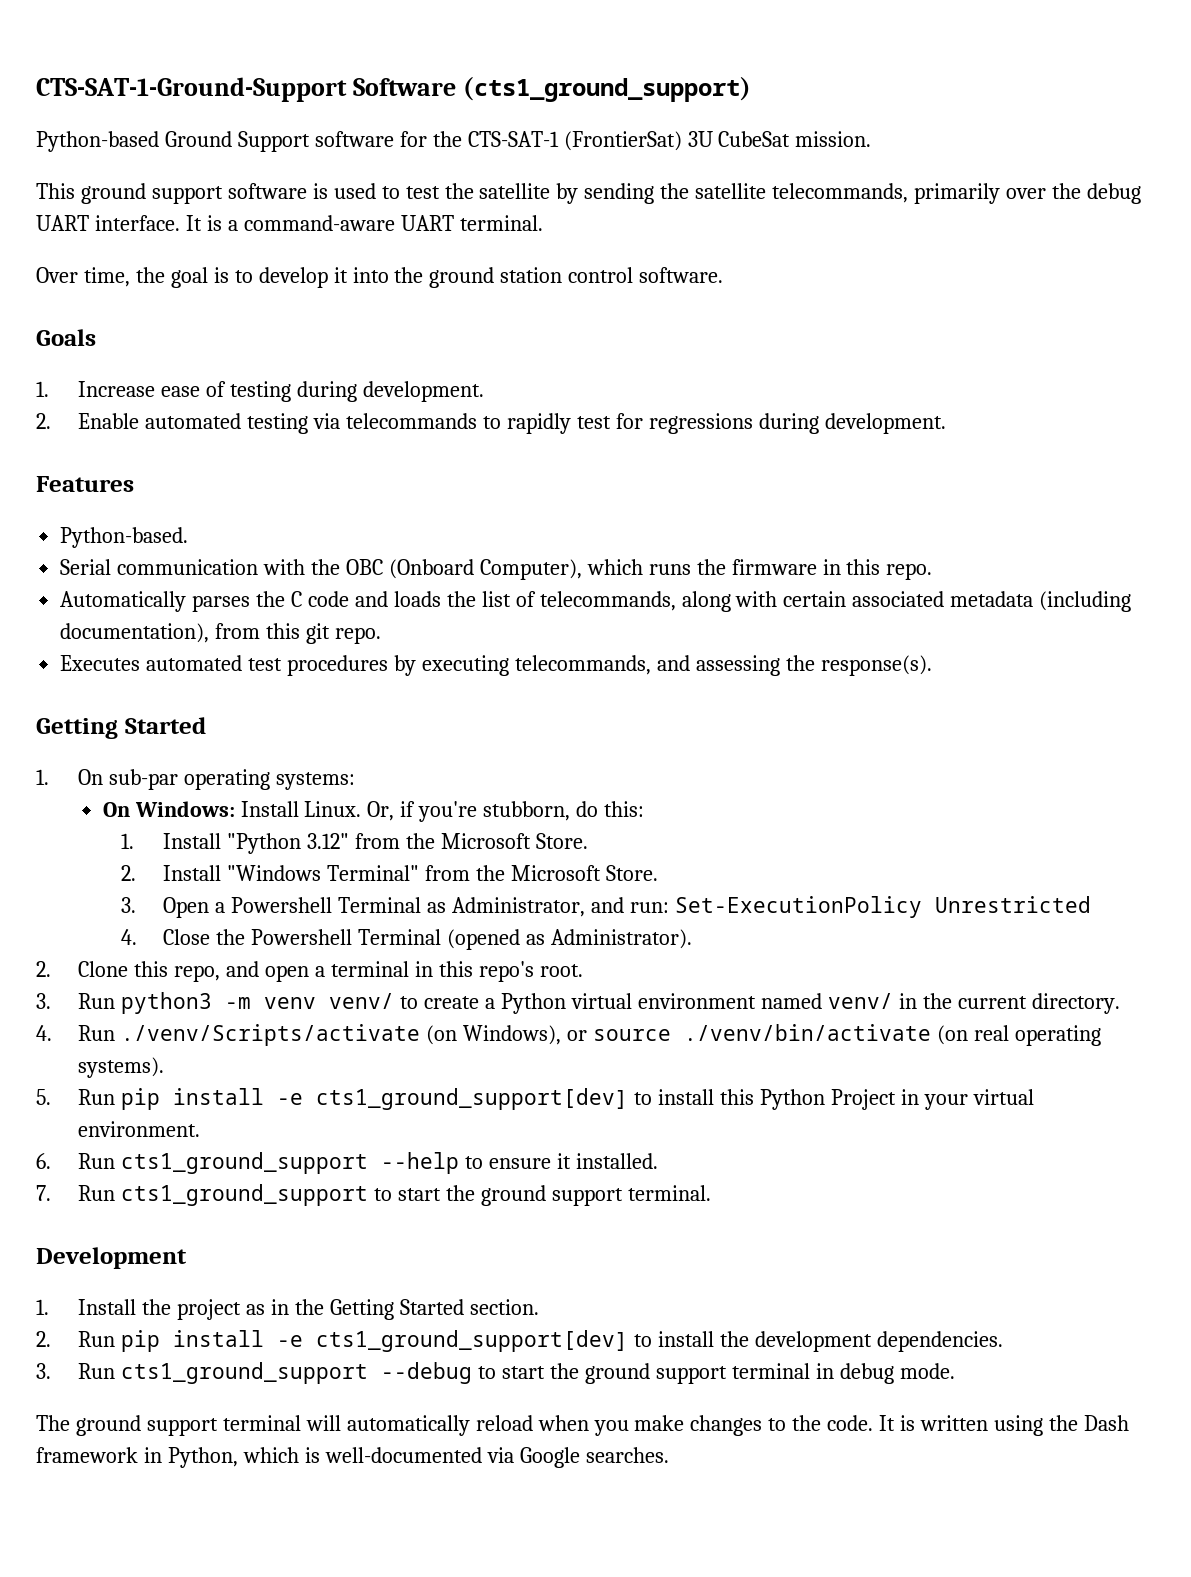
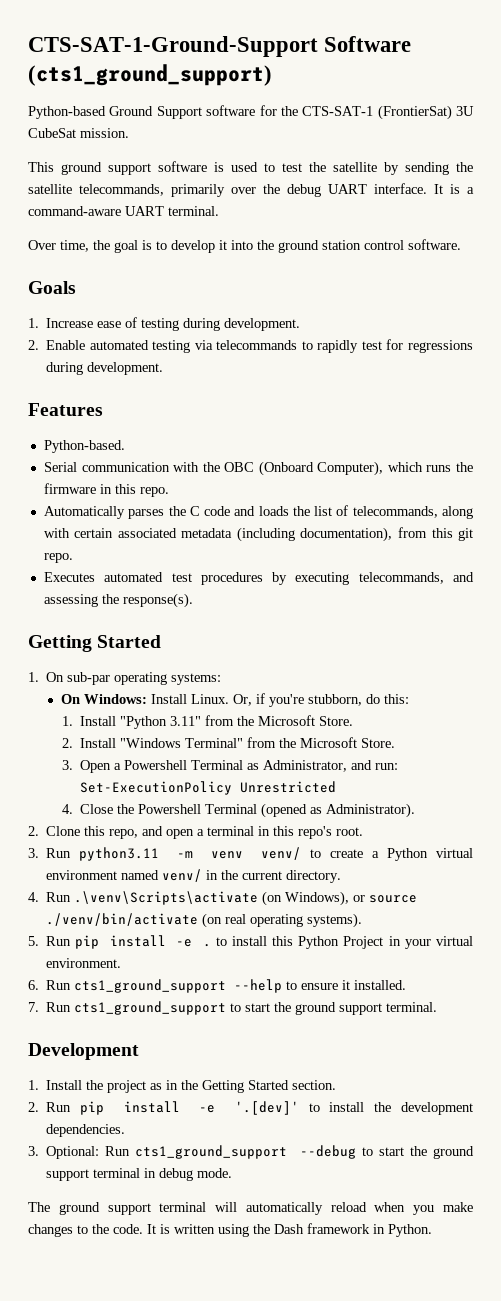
[307,833,350,849] 3.12" -> [170,716,202,726] 3.11"
[121,992,213,1014] python3 -> [79,847,160,861] python3.11
[121,1024,421,1046] ./venv/Scripts/activate -> [74,891,259,905] .\venv\Scripts\activate
[316,1088,629,1110] cts1_ground_support[dev] -> [202,944,211,947] .
[316,1330,629,1352] cts1_ground_support[dev] -> [234,1101,299,1115] '.[dev]'
(51, 1371) none -> [46,1146,100,1159] Optional:
[167,1447,669,1468] Python, which is well-documented via Google searches. -> [388,1224,432,1237] Python.

